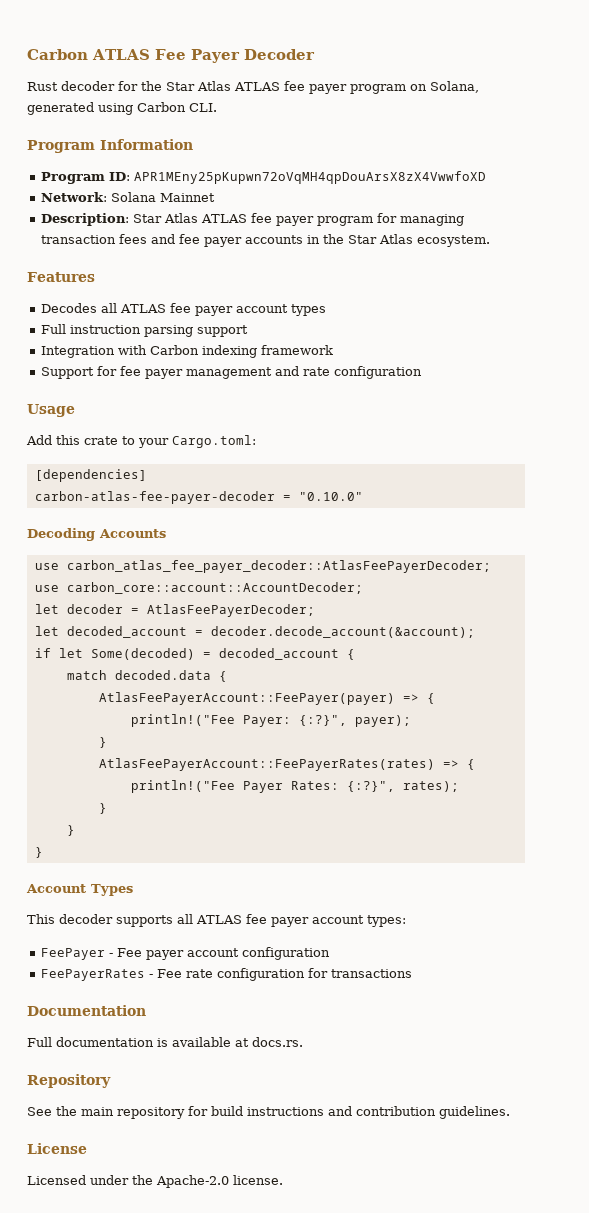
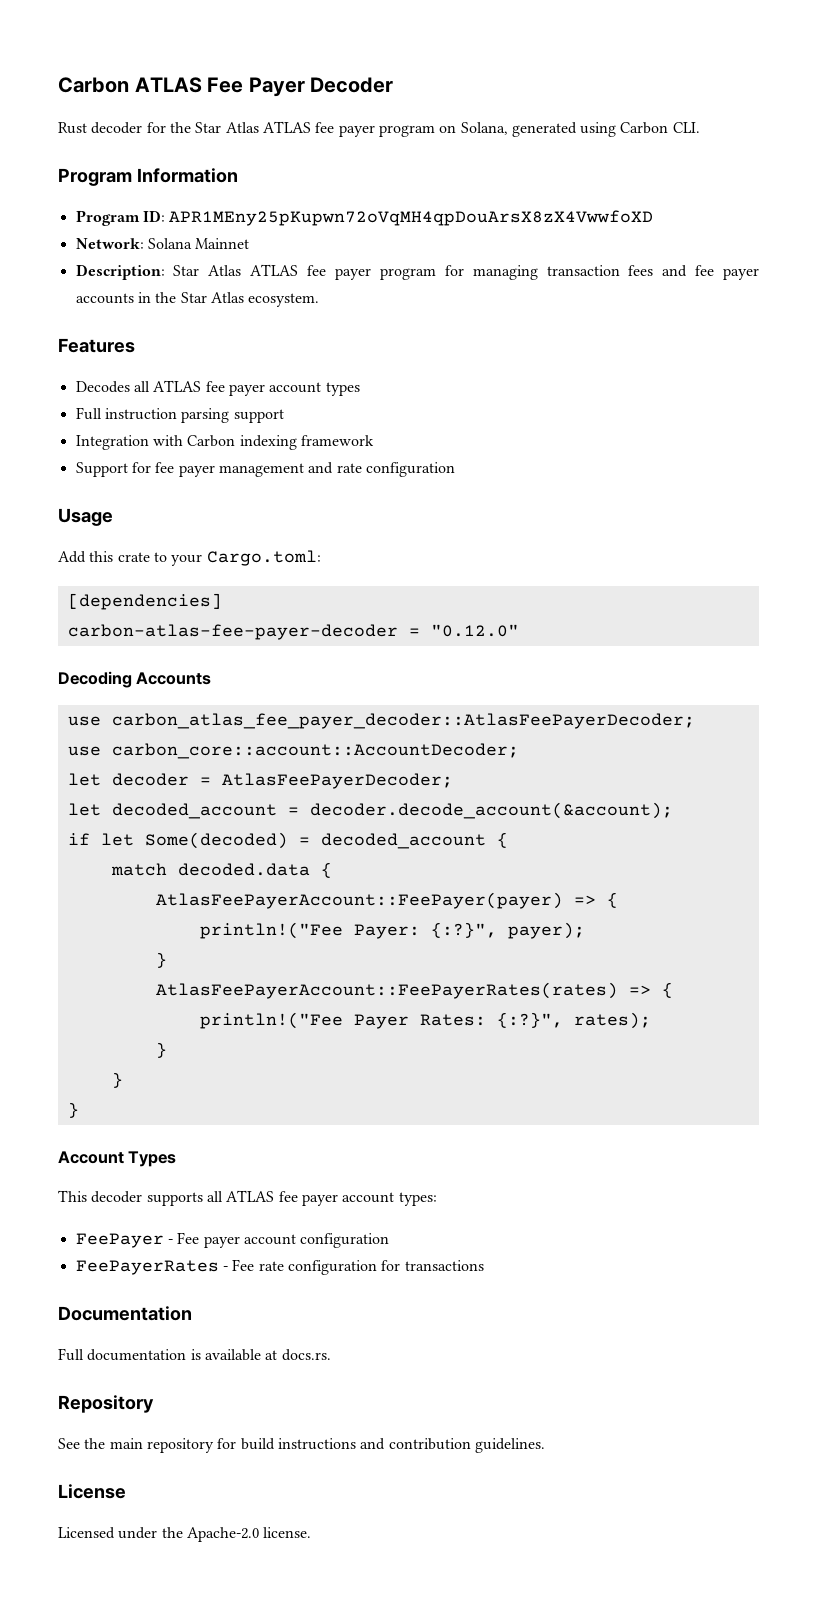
[298,492,363,501] "0.10.0" -> [430,624,519,637] "0.12.0"

